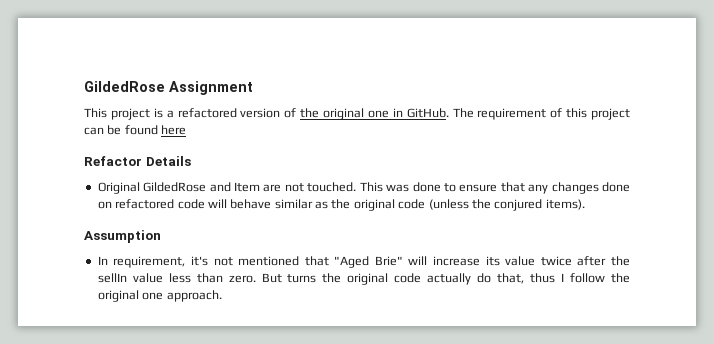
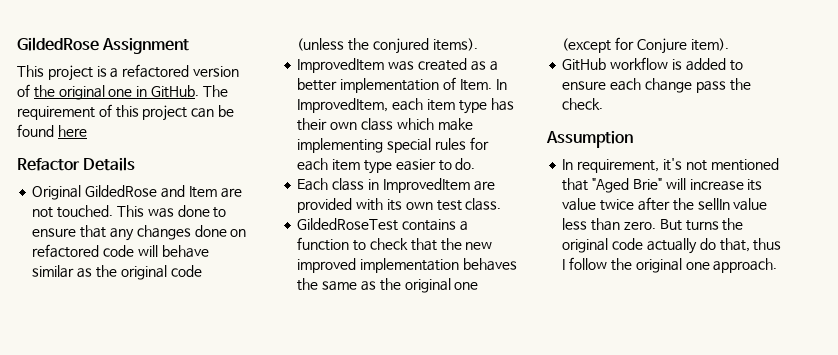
(585, 204) none -> [297,58,498,73] [297,77,507,93] [297,98,514,114] [297,118,473,131] [297,137,489,153] [297,158,476,174] [297,178,495,193] [297,198,502,213] [297,218,468,231] [297,237,493,251] [297,258,517,273] [297,278,479,293] [562,37,729,54] [562,57,743,71] [562,78,751,93] [562,98,604,110] // ImprovedItem was created as a better implementation of Item. In ImprovedItem, each item type has their own class which make implementing special rules for each item type easier to do. // Each class in ImprovedItem are provided with its own test class. // GildedRoseTest contains a function to check that the new improved implementation behaves the same as the original one (except for Conjure item). // GitHub workflow is added to ensure each change pass the check.

